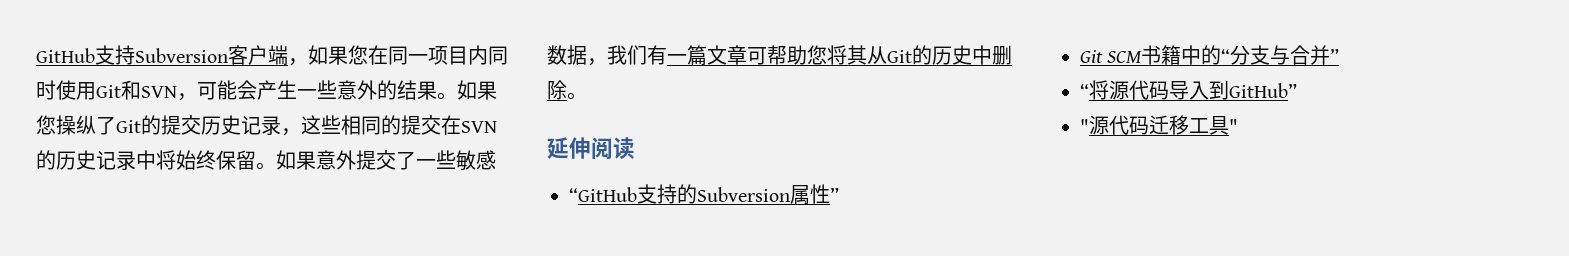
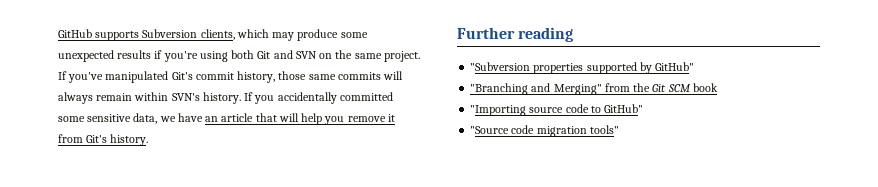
[95,45,508,66] [36,80,497,101] [36,115,497,136] [36,150,496,171] [547,45,1012,66] [547,80,587,100] [547,137,635,160] [569,184,839,205] [1080,45,1340,65] [1080,80,1297,100] [1080,115,1238,135] 支持Subversion客户端，如果您在同一项目内同时使用Git和SVN，可能会产生一些意外的结果。如果您操纵了Git的提交历史记录，这些相同的提交在SVN的历史记录中将始终保留。如果意外提交了一些敏感数据，我们有一篇文章可帮助您将其从Git的历史中删除。 // 延伸阅读 // “GitHub支持的Subversion属性” // Git SCM书籍中的“分支与合并” // “将源代码导入到GitHub” // "源代码迁移工具" -> [95,29,368,41] [58,50,420,62] [58,71,404,83] [58,92,393,104] [58,113,395,125] [58,134,149,146] [457,27,574,42] [470,62,695,74] [470,83,718,95] [470,104,644,116] [470,125,619,137] supports Subversion clients, which may produce some unexpected results if you're using both Git and SVN on the same project. If you've manipulated Git's commit history, those same commits will always remain within SVN's history. If you accidentally committed some sensitive data, we have an article that will help you remove it from Git's history. // Further reading // "Subversion properties supported by GitHub" // "Branching and Merging" from the Git SCM book // "Importing source code to GitHub" // "Source code migration tools"

